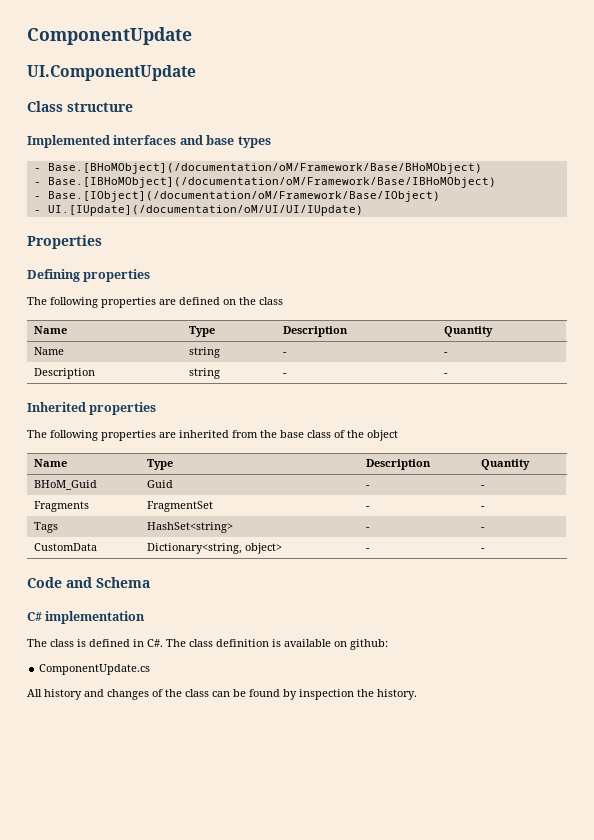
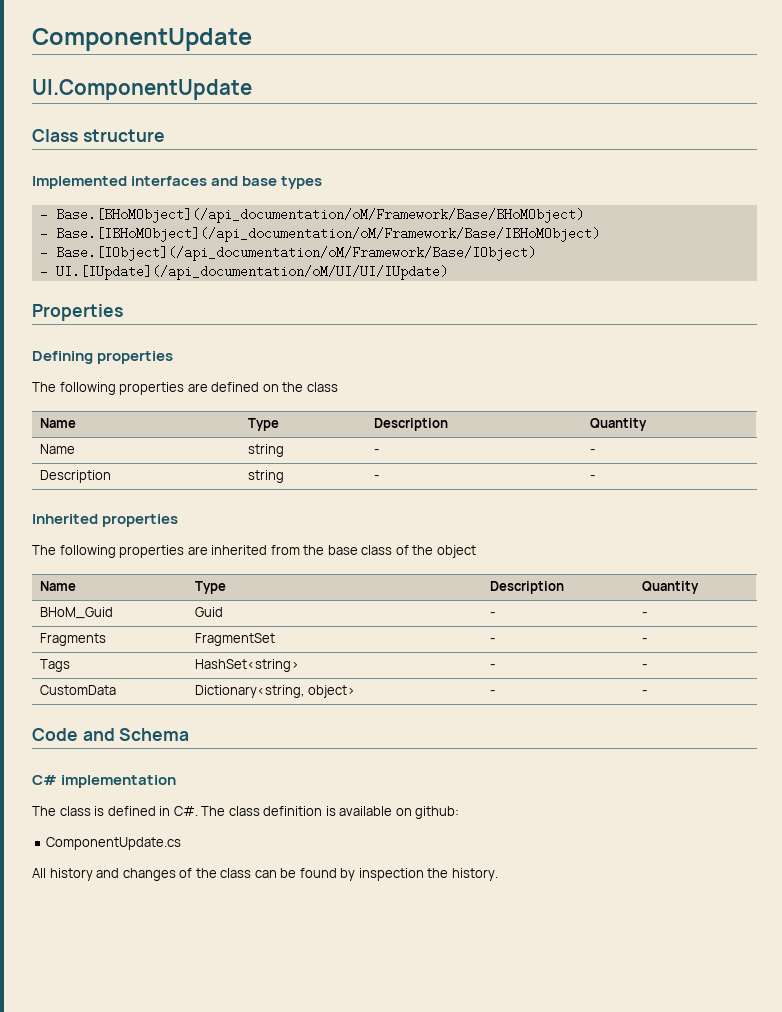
[47,163,482,174] [33,177,496,188] [33,191,440,202] [33,205,363,216] Base.[BHoMObject](/documentation/oM/Framework/Base/BHoMObject) // - Base.[IBHoMObject](/documentation/oM/Framework/Base/IBHoMObject) // - Base.[IObject](/documentation/oM/Framework/Base/IObject) // - UI.[IUpdate](/documentation/oM/UI/UI/IUpdate) -> [55,208,584,223] [39,227,600,242] [39,246,536,261] [39,265,448,280] Base.[BHoMObject](/api_documentation/oM/Framework/Base/BHoMObject) // - Base.[IBHoMObject](/api_documentation/oM/Framework/Base/IBHoMObject) // - Base.[IObject](/api_documentation/oM/Framework/Base/IObject) // - UI.[IUpdate](/api_documentation/oM/UI/UI/IUpdate)

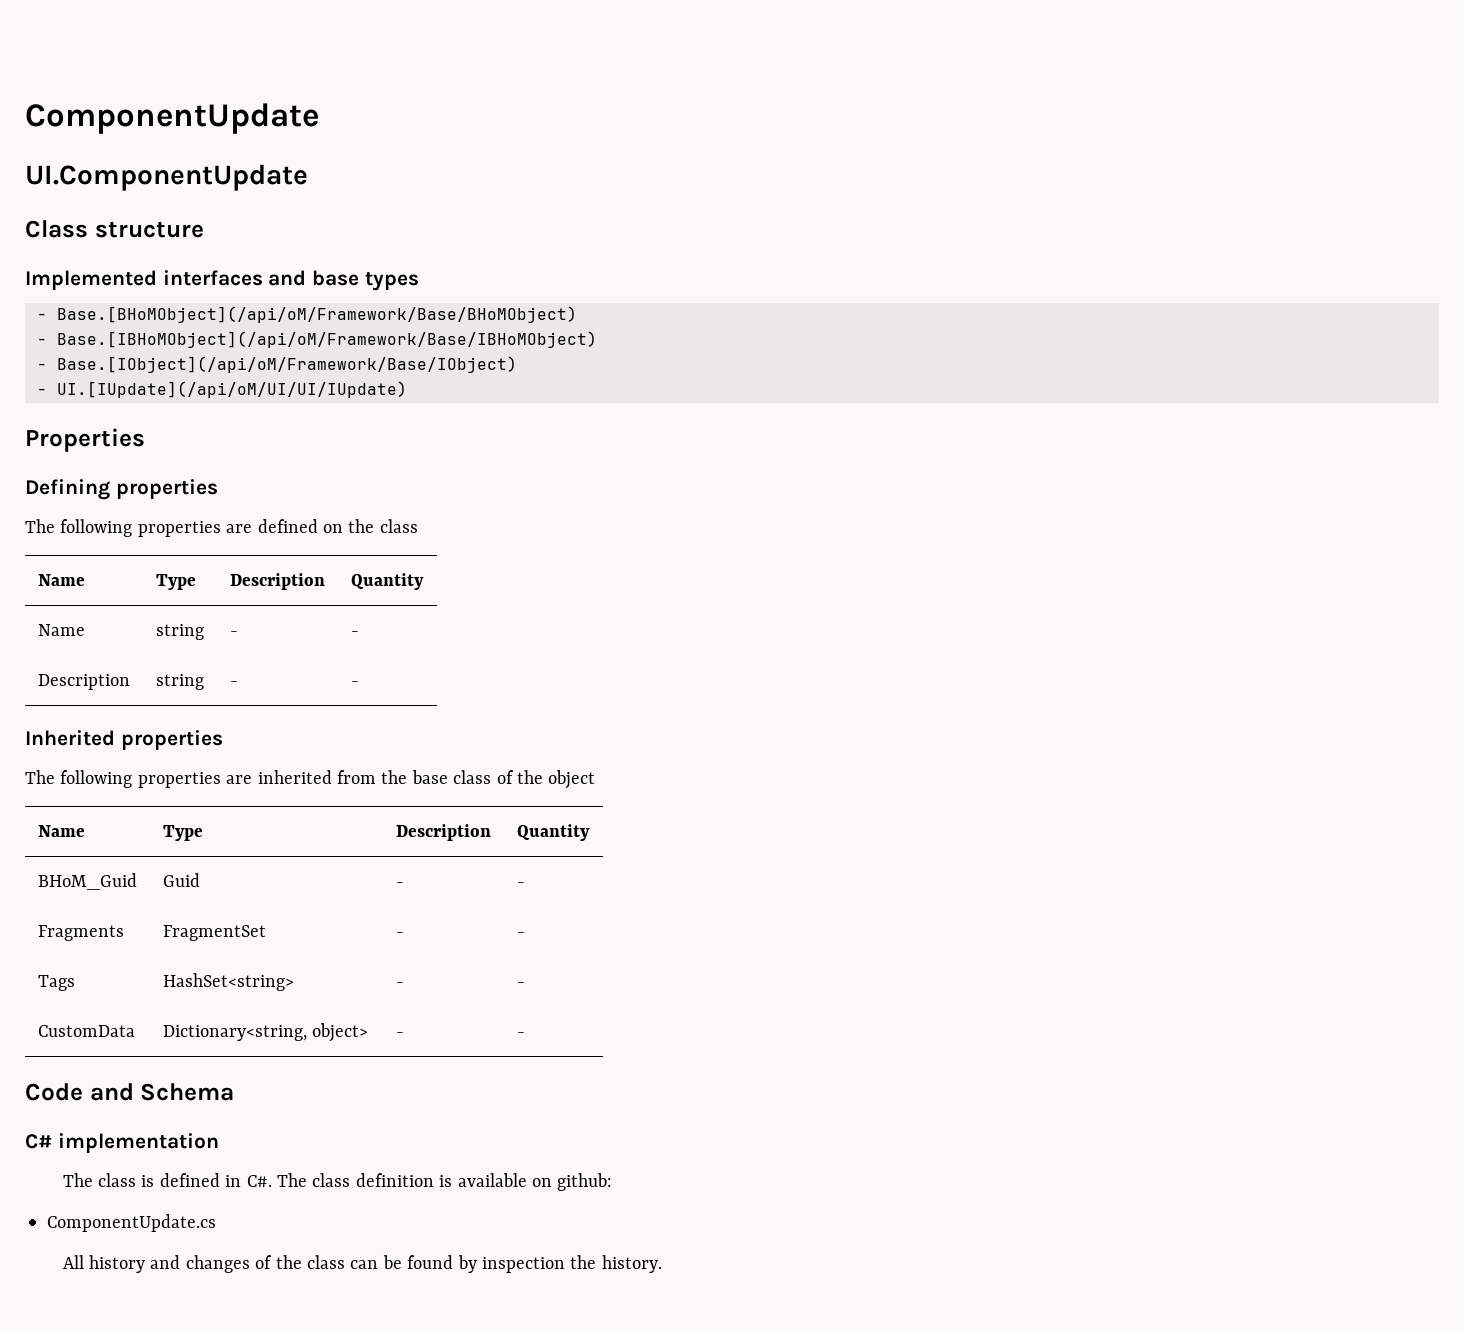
[55,208,584,223] [39,227,600,242] [39,246,536,261] [39,265,448,280] Base.[BHoMObject](/api_documentation/oM/Framework/Base/BHoMObject) // - Base.[IBHoMObject](/api_documentation/oM/Framework/Base/IBHoMObject) // - Base.[IObject](/api_documentation/oM/Framework/Base/IObject) // - UI.[IUpdate](/api_documentation/oM/UI/UI/IUpdate) -> [57,306,577,323] [37,331,597,348] [37,356,517,373] [37,381,407,398] Base.[BHoMObject](/api/oM/Framework/Base/BHoMObject) // - Base.[IBHoMObject](/api/oM/Framework/Base/IBHoMObject) // - Base.[IObject](/api/oM/Framework/Base/IObject) // - UI.[IUpdate](/api/oM/UI/UI/IUpdate)

